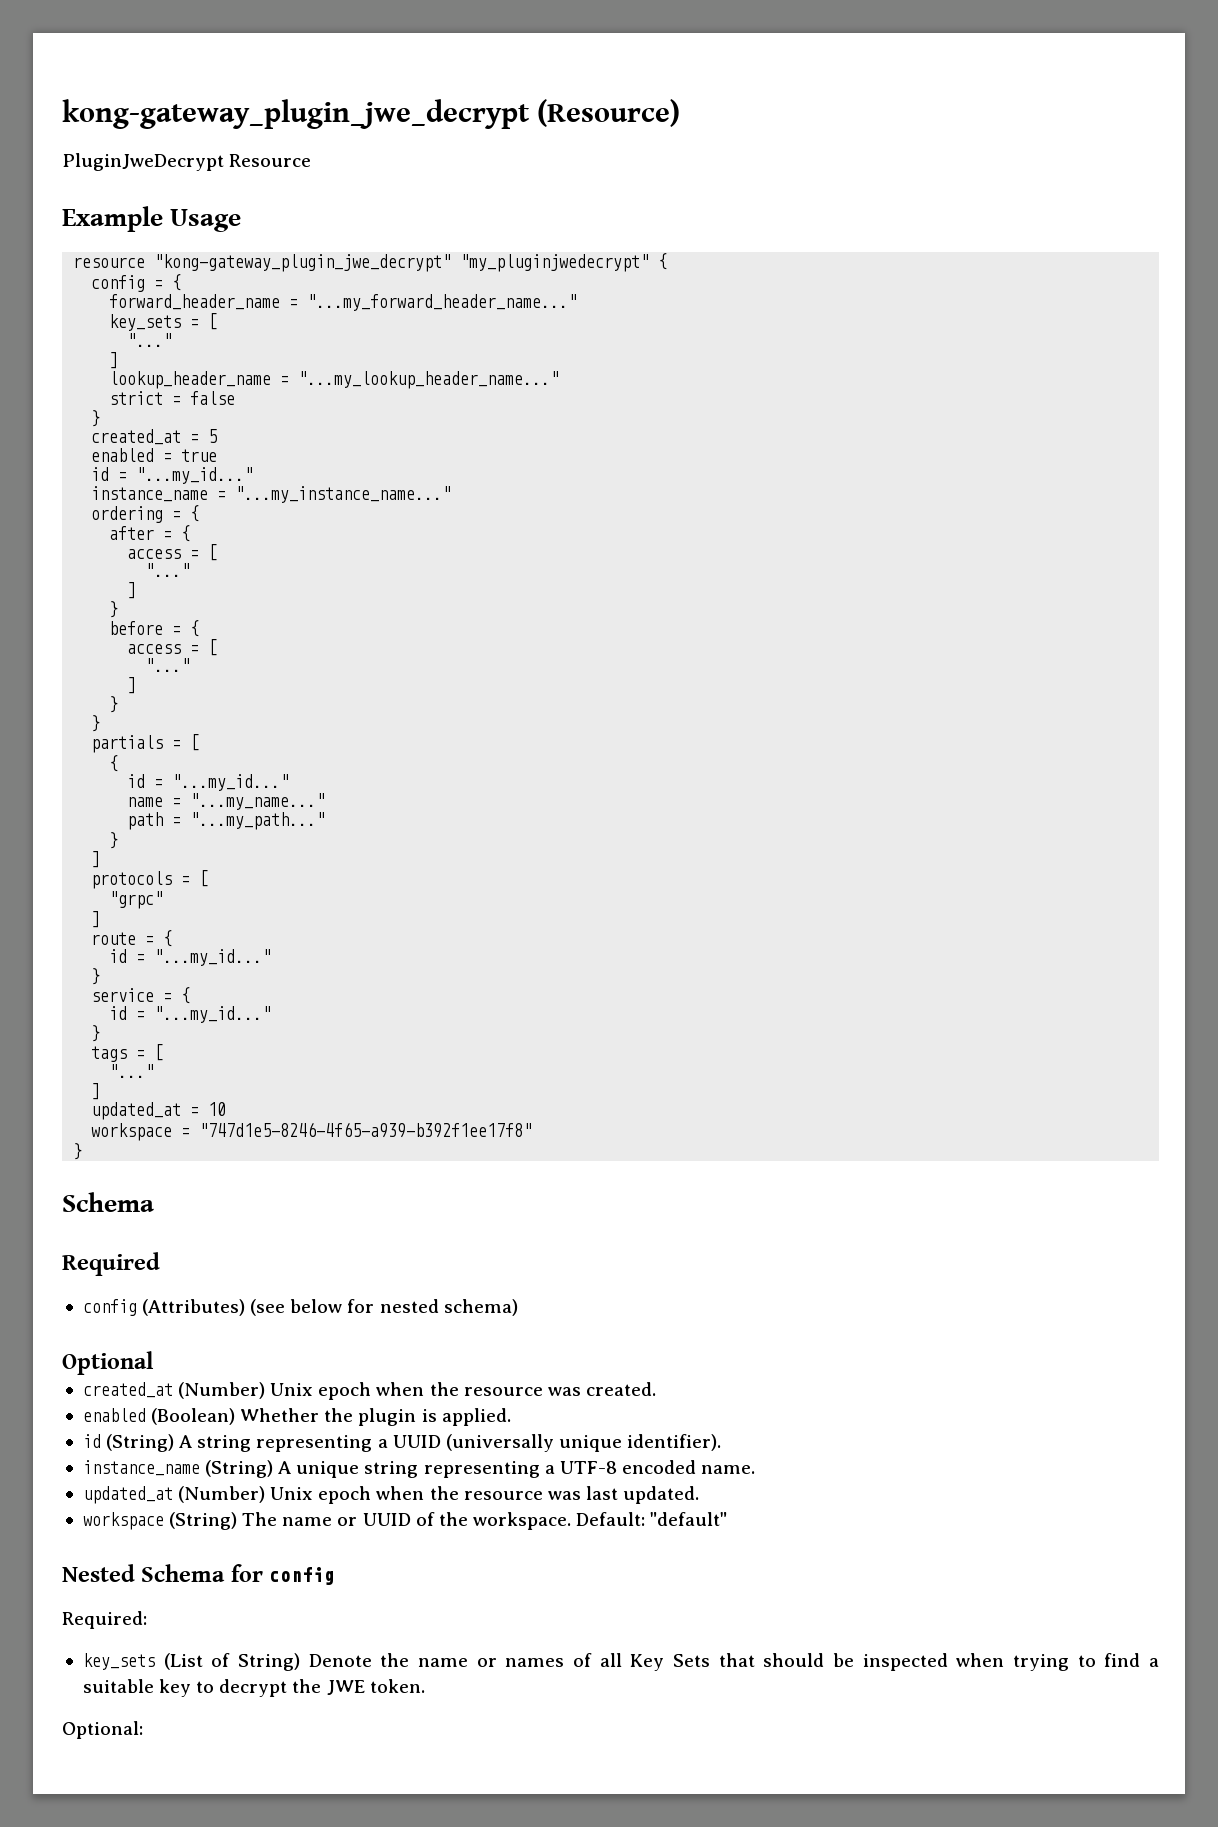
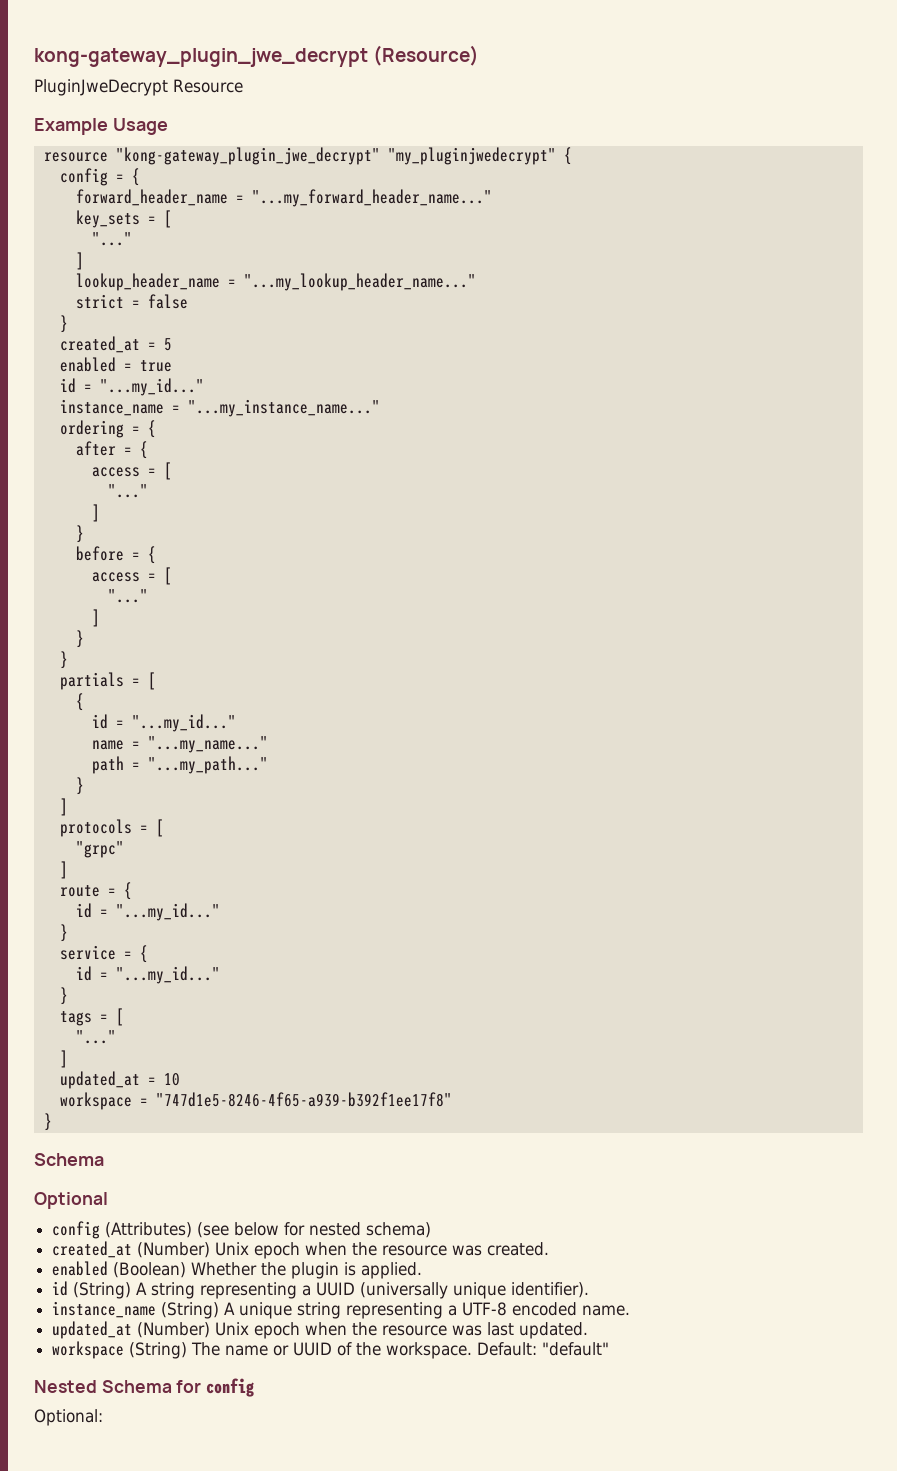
[62,1252,160,1276] Required -> [34,1192,108,1209] Optional
[62,1351,154,1375] // Optional -> (432, 1230) none
[62,1611,147,1629] [82,1653,1159,1671] [82,1679,425,1697] // Required: // key_sets (List of String) Denote the name or names of all Key Sets that should be inspected when trying to find a suitable key to decrypt the JWE token. -> (255, 1387) none

